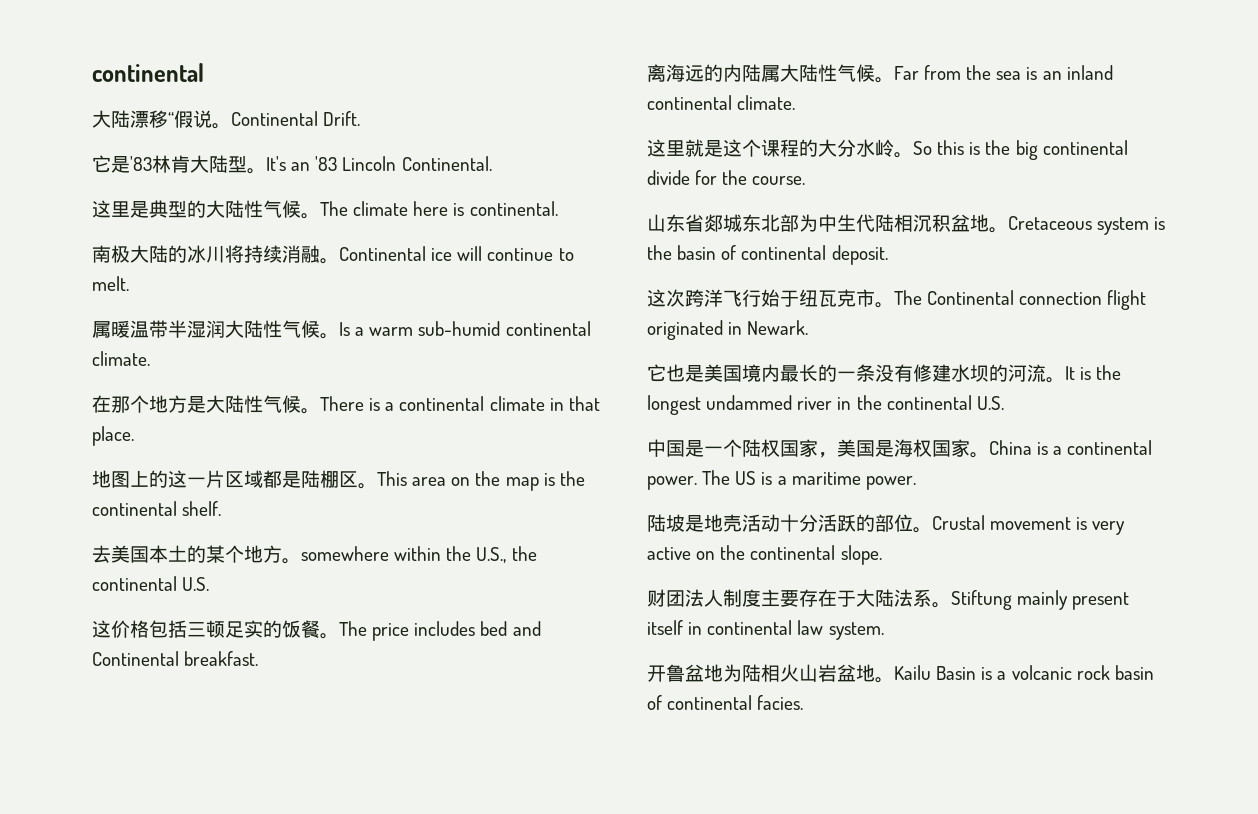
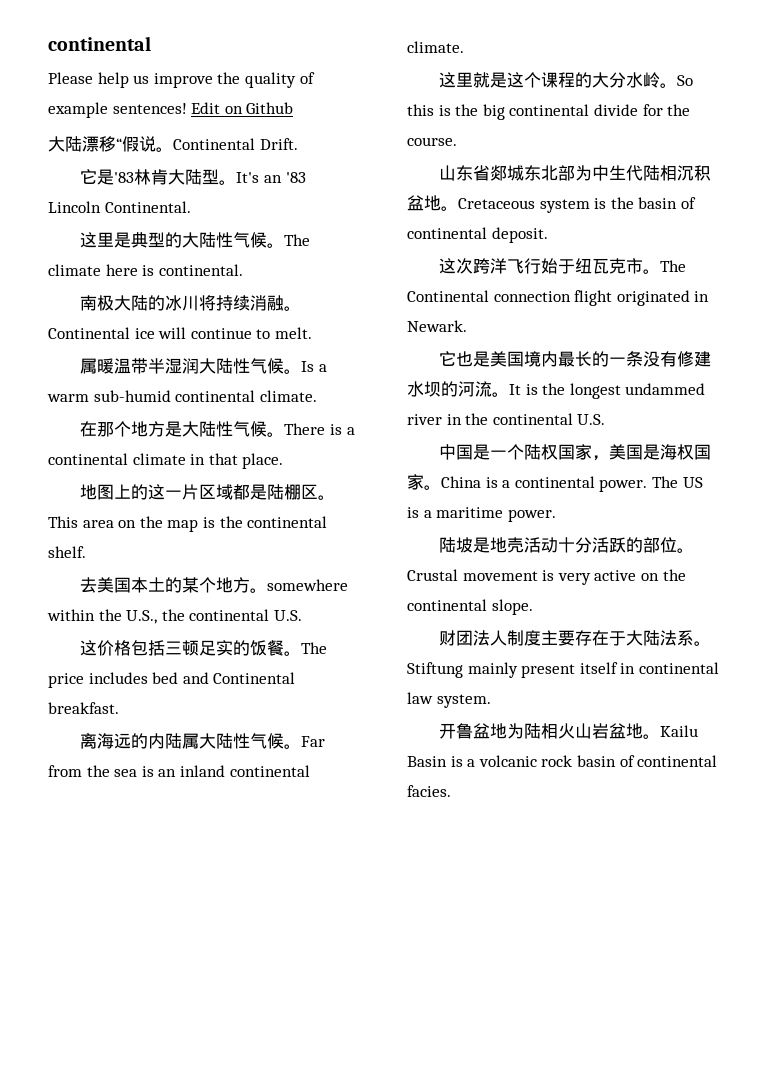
[92,63,204,82] continental -> [48,36,151,51] [48,72,315,88] [48,102,294,118] continental // Please help us improve the quality of example sentences! Edit on Github

